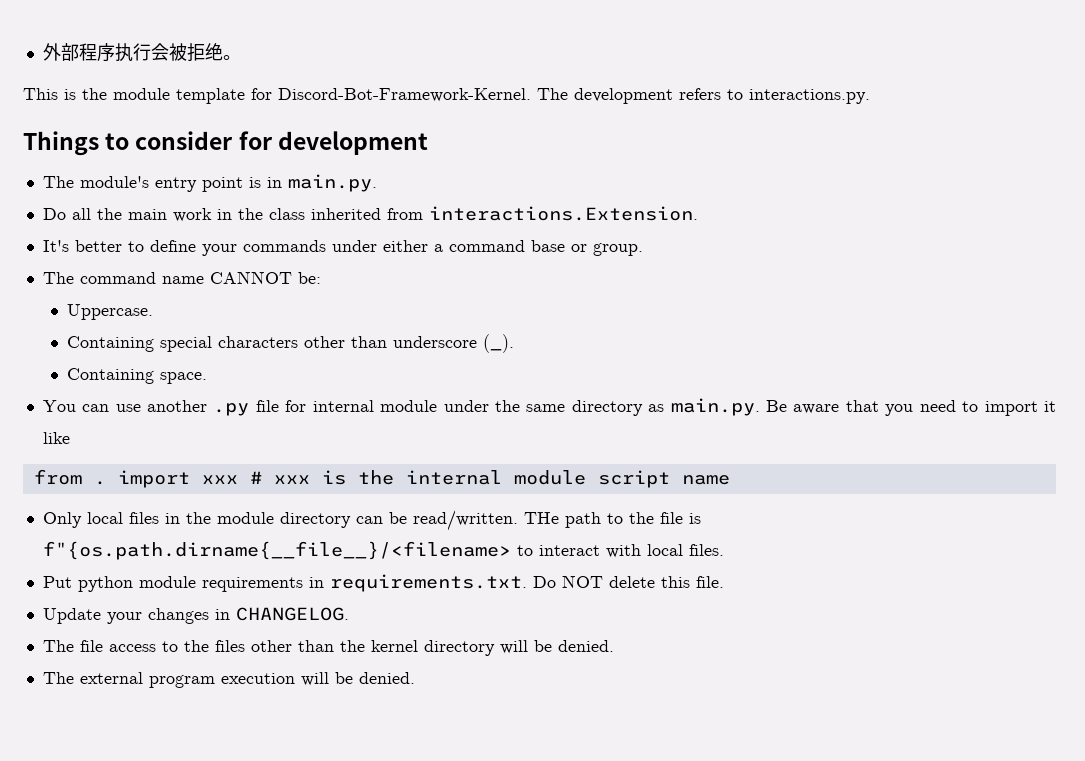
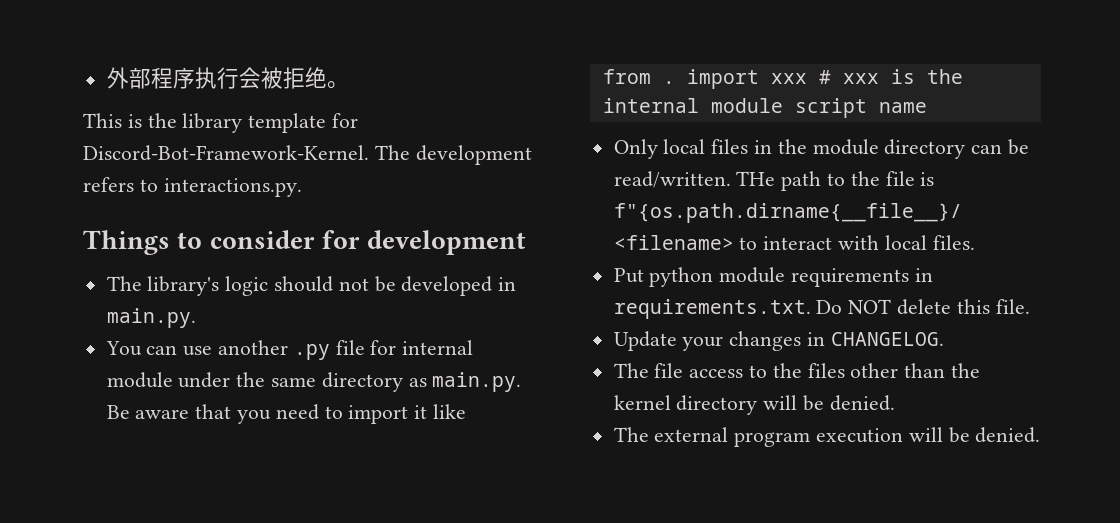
[113,88,170,100] module -> [182,113,243,133] library
[79,174,377,192] [42,206,698,222] [42,240,643,256] [42,271,321,284] [67,304,154,320] [67,334,515,353] [67,368,208,384] module's entry point is in main.py. // Do all the main work in the class inherited from interactions.Extension. // It's better to define your commands under either a command base or group. // The command name CANNOT be: // Uppercase. // Containing special characters other than underscore (_). // Containing space. -> [147,276,517,296] [106,308,196,328] library's logic should not be developed in main.py.

